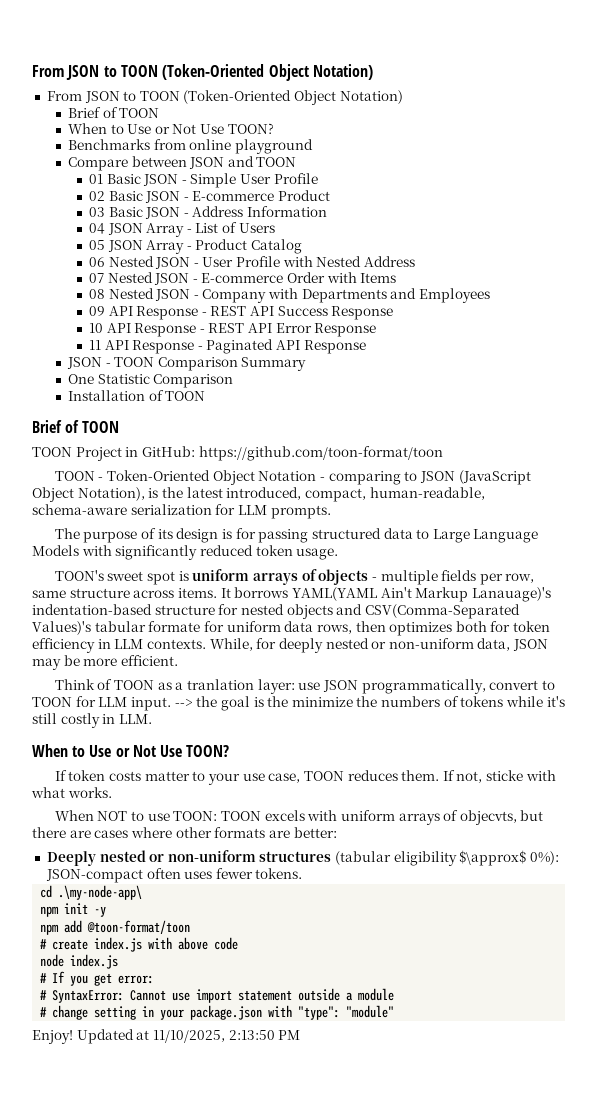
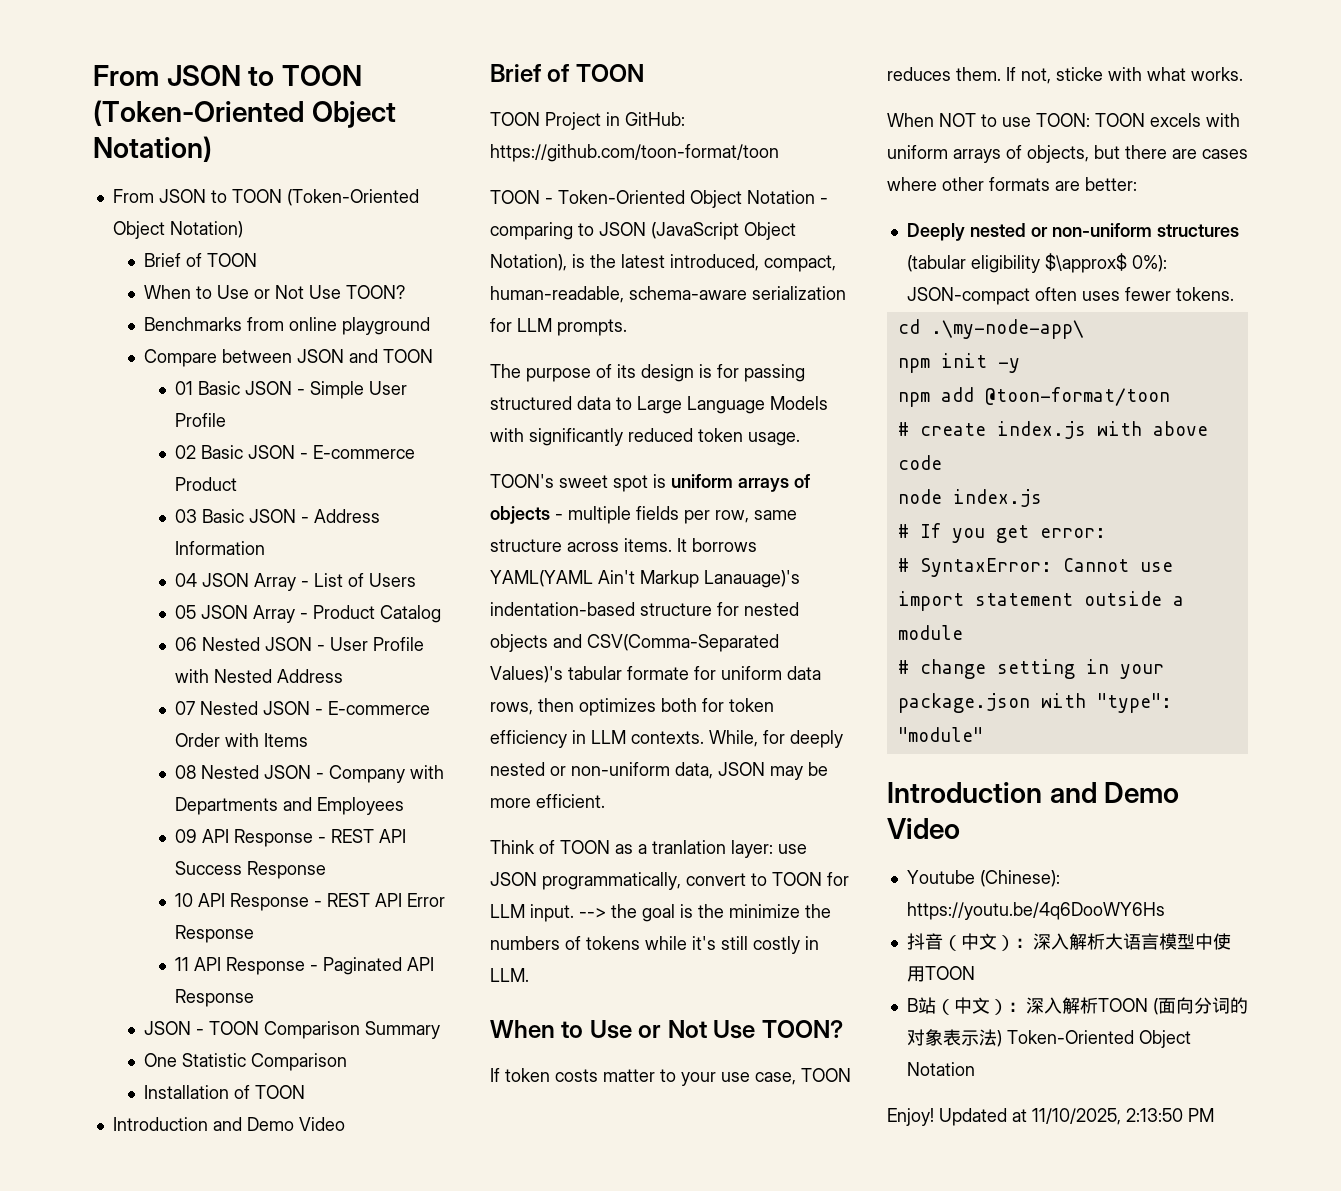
(206, 396) none -> [112,1117,345,1131] // Introduction and Demo Video
[459,810,517,825] objecvts, -> [1027,145,1089,163] objects,
(395, 1011) none -> [887,782,1180,803] [887,818,960,839] [906,870,1060,887] [906,902,1165,920] [906,933,1231,951] [906,966,975,982] [906,997,1248,1015] [906,1029,1191,1048] [906,1062,975,1076] // Introduction and Demo Video // Youtube (Chinese): https://youtu.be/4q6DooWY6Hs // 抖音（中文）：深入解析大语言模型中使用TOON // B站（中文）：深入解析TOON (面向分词的对象表示法) Token-Oriented Object Notation

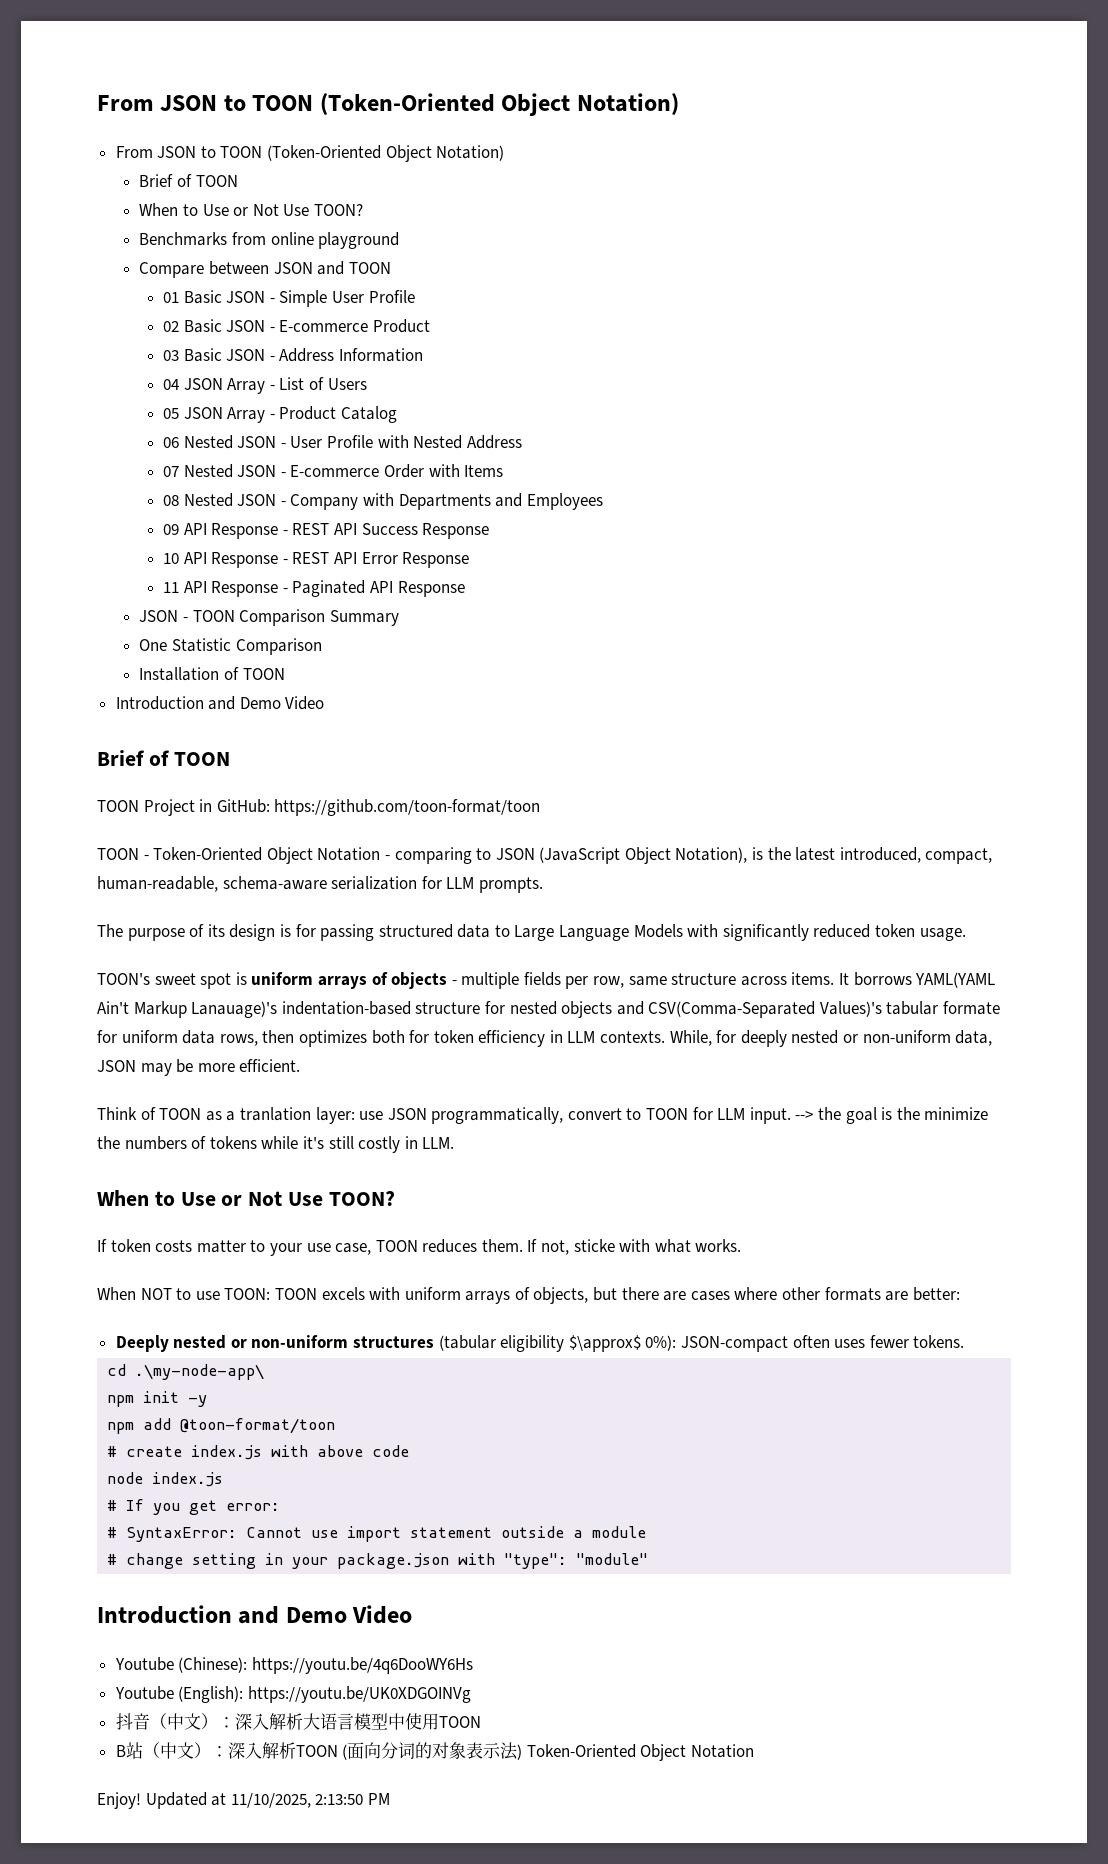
(1165, 911) none -> [114,1686,471,1703] // Youtube (English): https://youtu.be/UK0XDGOINVg

